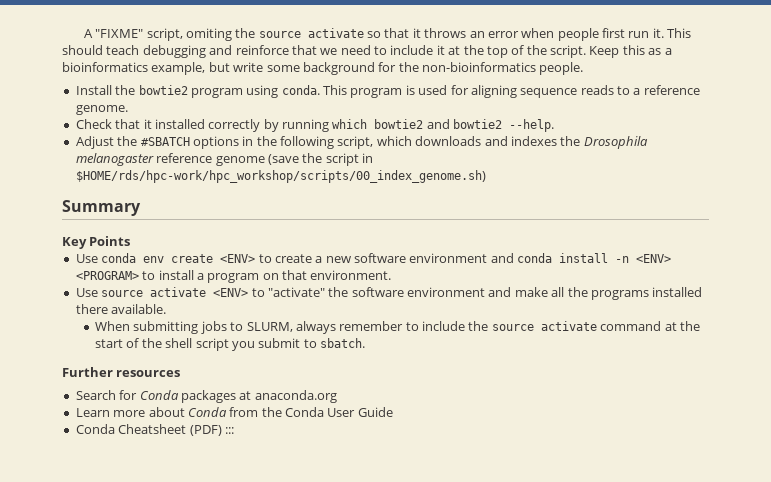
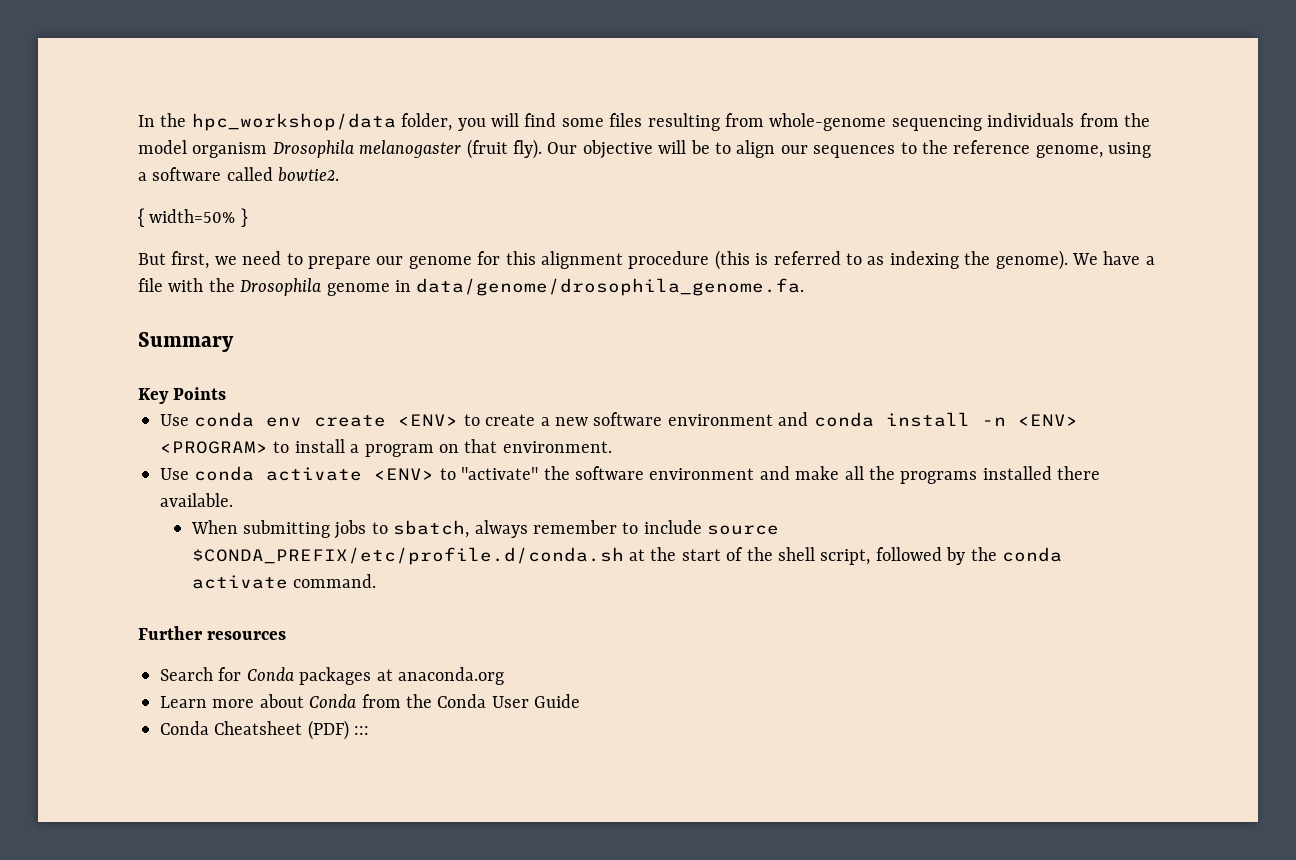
[83,28,692,41] [62,45,672,58] [62,62,584,75] [75,85,700,98] [75,105,128,115] [75,119,555,132] [75,136,648,149] [75,153,373,166] [75,170,486,183] A "FIXME" script, omiting the source activate so that it throws an error when people first run it. This should teach debugging and reinforce that we need to include it at the top of the script. Keep this as a bioinformatics example, but write some background for the non-bioinformatics people. // Install the bowtie2 program using conda. This program is used for aligning sequence reads to a reference genome. // Check that it installed correctly by running which bowtie2 and bowtie2 --help. // Adjust the #SBATCH options in the following script, which downloads and indexes the Drosophila melanogaster reference genome (save the script in $HOME/rds/hpc-work/hpc_workshop/scripts/00_index_genome.sh) -> [138,113,1150,131] [138,139,1152,159] [138,167,340,182] [138,208,248,227] [138,250,1155,270] [138,278,805,296] In the hpc_workshop/data folder, you will find some files resulting from whole-genome sequencing individuals from the model organism Drosophila melanogaster (fruit fly). Our objective will be to align our sequences to the reference genome, using a software called bowtie2. // { width=50% } // But first, we need to prepare our genome for this alignment procedure (this is referred to as indexing the genome). We have a file with the Drosophila genome in data/genome/drosophila_genome.fa.
[101,290,144,297] source -> [194,466,255,481] conda
[246,322,293,332] SLURM, -> [393,520,470,538] sbatch,
[468,321,662,331] the source activate command -> [707,525,780,535] [191,547,624,565] source $CONDA_PREFIX/etc/profile.d/conda.sh
[195,338,365,351] script you submit to sbatch. -> [820,547,1063,565] [191,574,377,589] script, followed by the conda activate command.

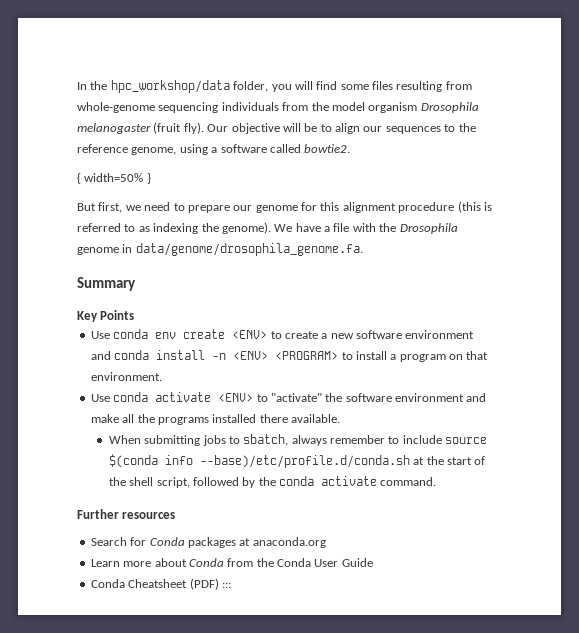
[191,547,624,565] $CONDA_PREFIX/etc/profile.d/conda.sh -> [108,454,410,468] $(conda info --base)/etc/profile.d/conda.sh

